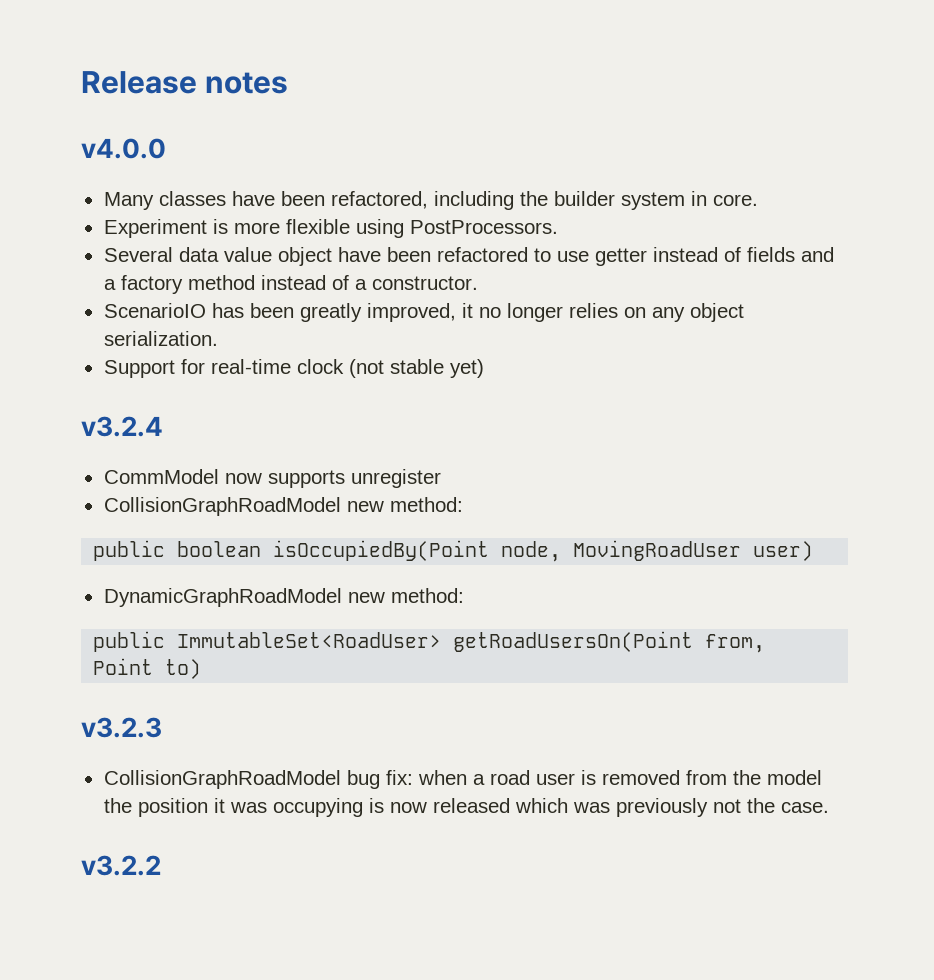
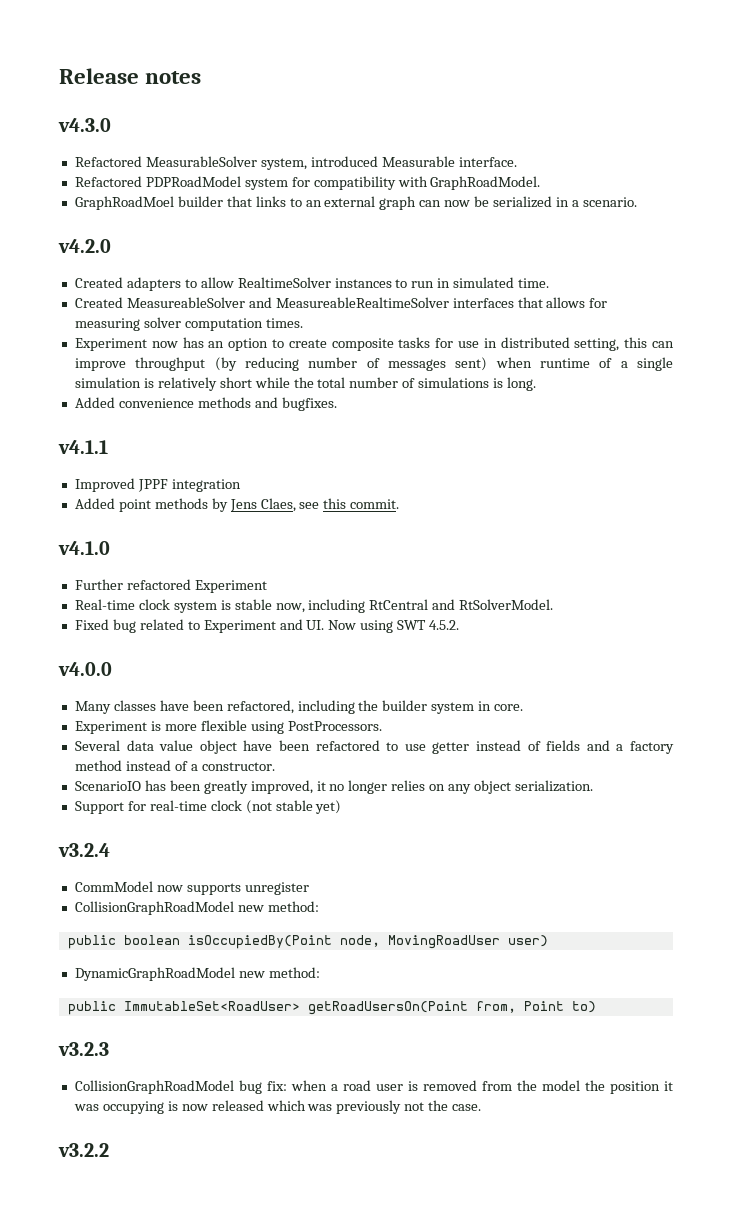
(289, 83) none -> [58,118,111,132] [74,156,517,170] [74,176,541,190] [74,196,637,210] [58,239,111,253] [74,277,550,291] [74,297,608,308] [74,317,303,331] [74,337,674,351] [74,357,673,371] [74,377,537,391] [74,397,337,411] [58,440,108,454] [74,478,241,492] [74,498,400,512] [58,541,110,555] [74,579,267,593] [74,599,554,613] [74,619,460,633] // v4.3.0 // Refactored MeasurableSolver system, introduced Measurable interface. // Refactored PDPRoadModel system for compatibility with GraphRoadModel. // GraphRoadMoel builder that links to an external graph can now be serialized in a scenario. // v4.2.0 // Created adapters to allow RealtimeSolver instances to run in simulated time. // Created MeasureableSolver and MeasureableRealtimeSolver interfaces that allows for measuring solver computation times. // Experiment now has an option to create composite tasks for use in distributed setting, this can improve throughput (by reducing number of messages sent) when runtime of a single simulation is relatively short while the total number of simulations is long. // Added convenience methods and bugfixes. // v4.1.1 // Improved JPPF integration // Added point methods by Jens Claes, see this commit. // v4.1.0 // Further refactored Experiment // Real-time clock system is stable now, including RtCentral and RtSolverModel. // Fixed bug related to Experiment and UI. Now using SWT 4.5.2.

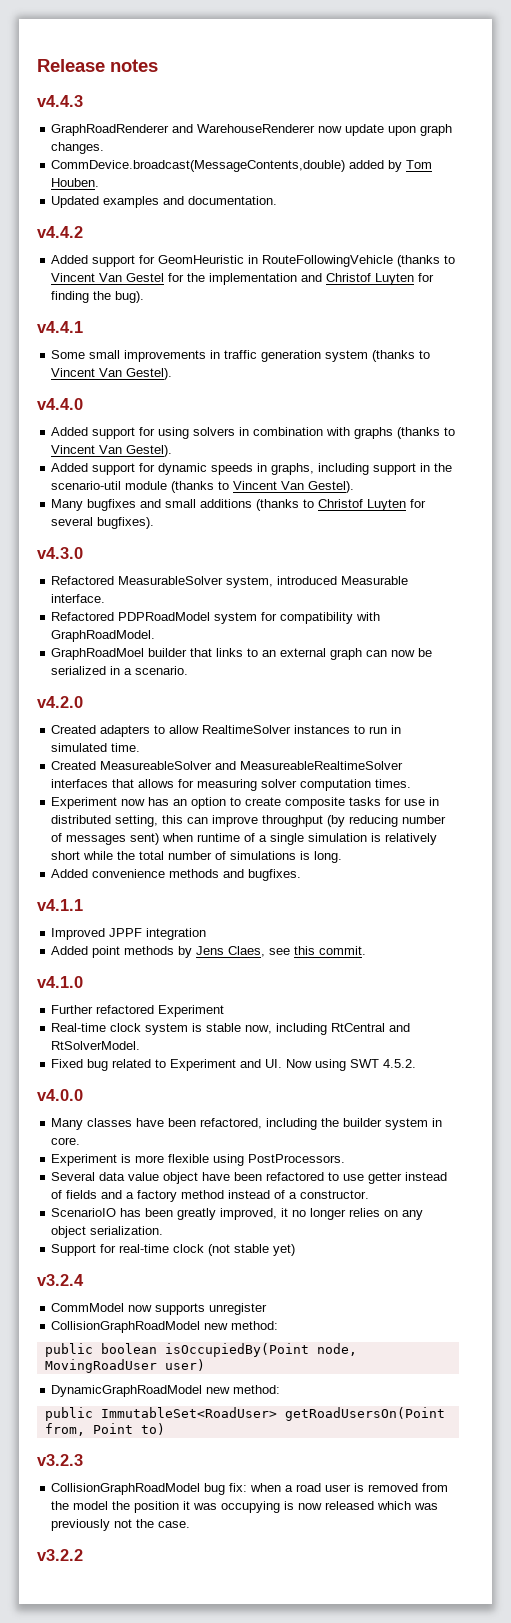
(202, 77) none -> [37,95,83,107] [51,124,453,136] [51,142,105,154] [51,160,433,172] [51,178,100,187] [51,196,278,208] [37,226,83,238] [51,255,456,267] [51,273,435,285] [51,291,145,303] [37,321,83,333] [51,350,431,362] [51,368,173,380] [37,398,83,410] [51,427,456,439] [51,445,173,457] [51,463,453,475] [51,481,355,493] [51,499,427,511] [51,517,155,529] // v4.4.3 // GraphRoadRenderer and WarehouseRenderer now update upon graph changes. // CommDevice.broadcast(MessageContents,double) added by Tom Houben. // Updated examples and documentation. // v4.4.2 // Added support for GeomHeuristic in RouteFollowingVehicle (thanks to Vincent Van Gestel for the implementation and Christof Luyten for finding the bug). // v4.4.1 // Some small improvements in traffic generation system (thanks to Vincent Van Gestel). // v4.4.0 // Added support for using solvers in combination with graphs (thanks to Vincent Van Gestel). // Added support for dynamic speeds in graphs, including support in the scenario-util module (thanks to Vincent Van Gestel). // Many bugfixes and small additions (thanks to Christof Luyten for several bugfixes).

